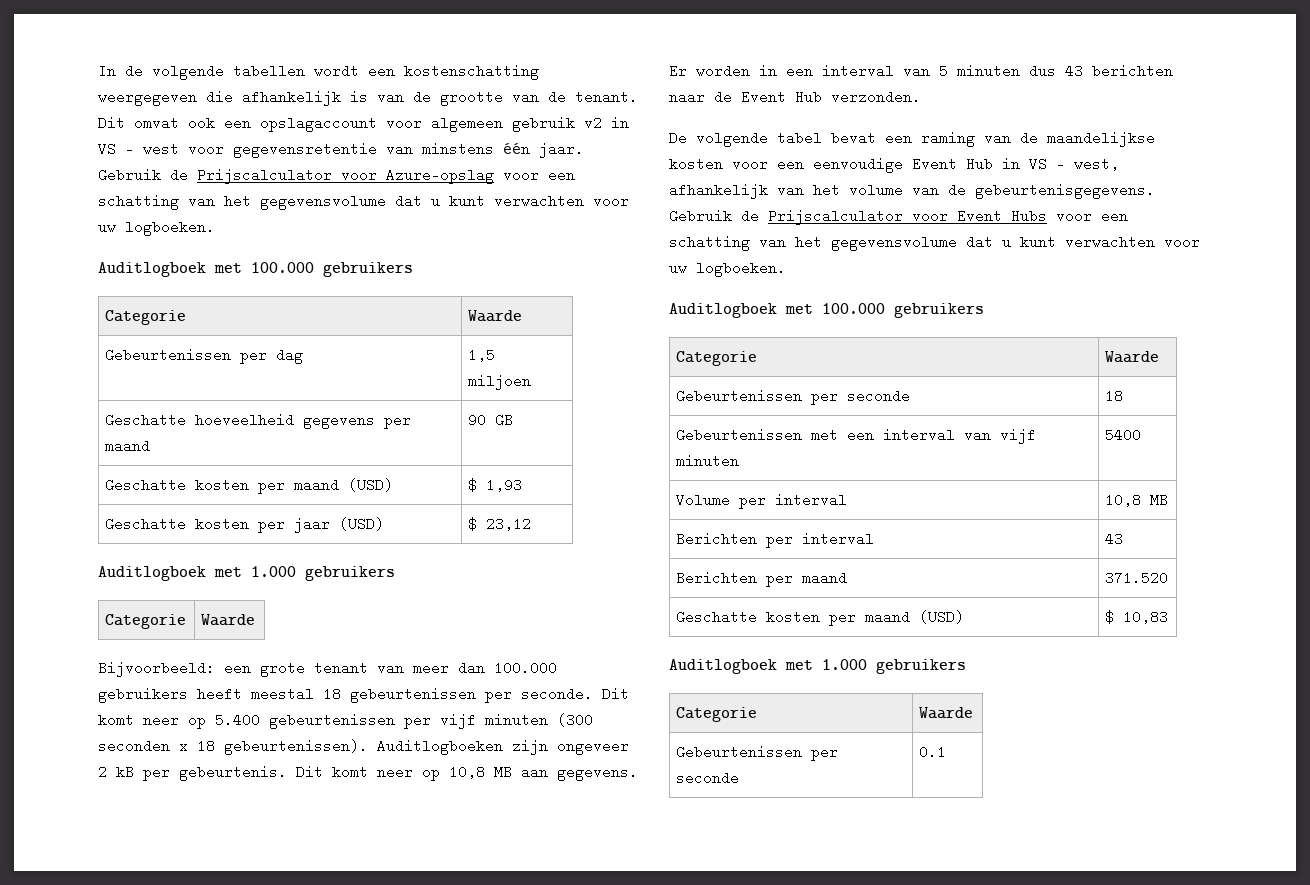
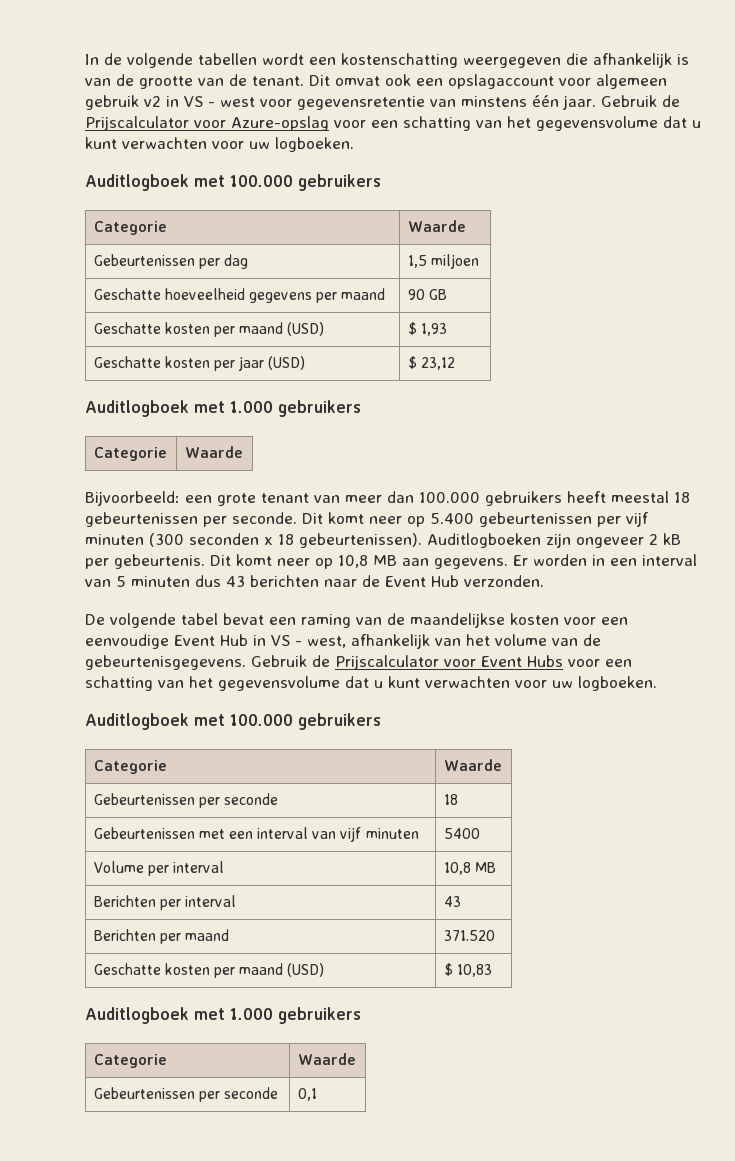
[919,745,947,759] 0.1 -> [297,1088,317,1101] 0,1

